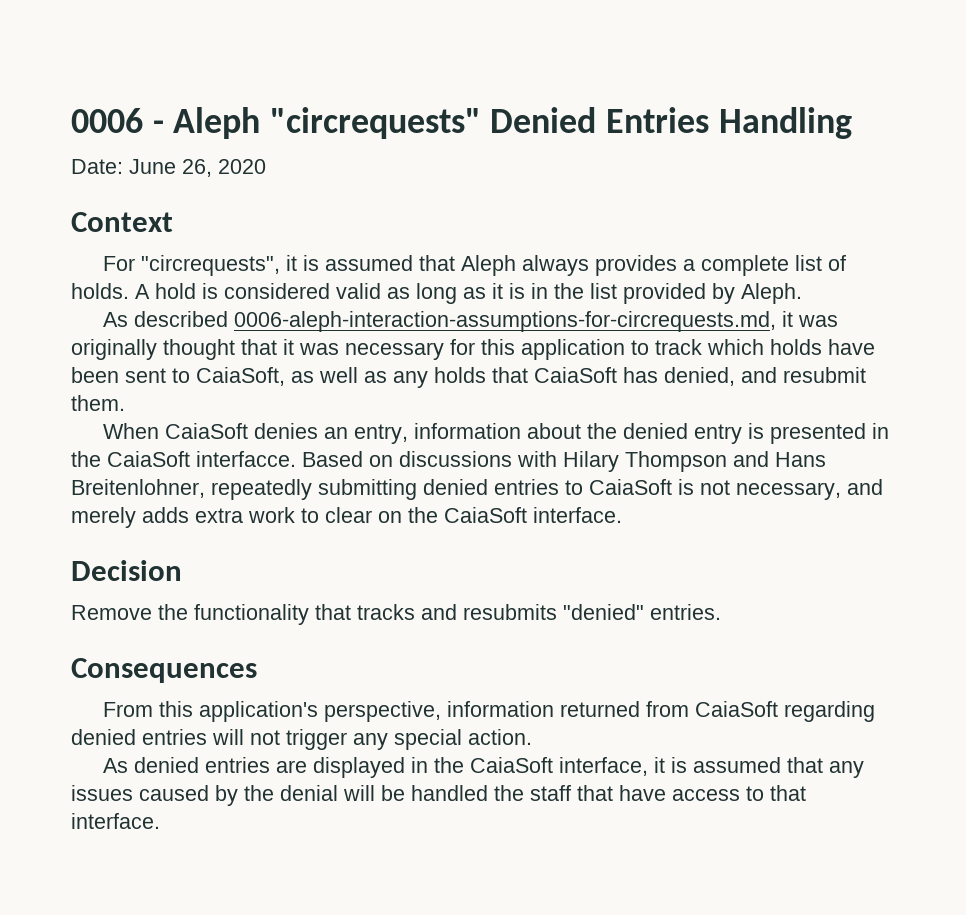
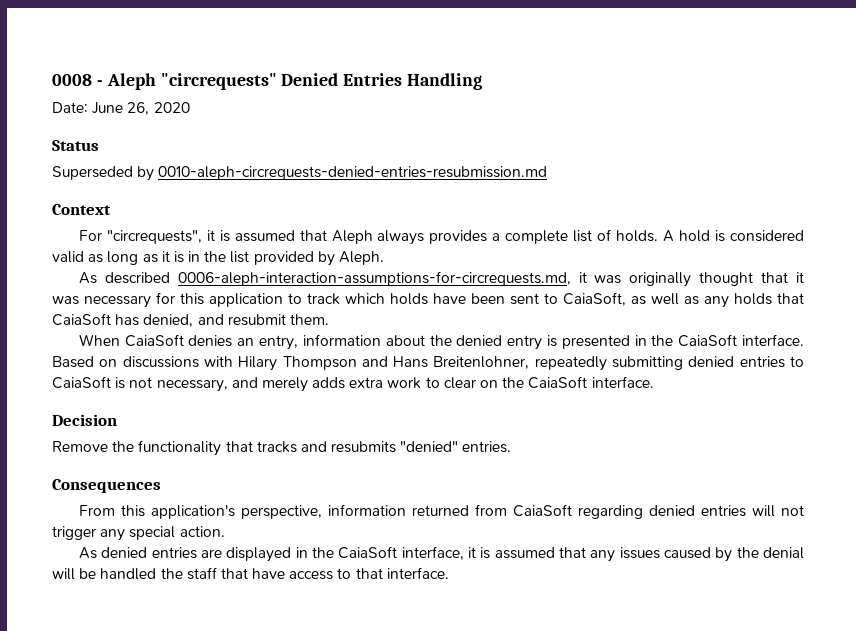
[71,108,143,133] 0006 -> [52,74,92,86] 0008
(266, 166) none -> [52,140,99,151] [52,166,548,181] // Status // Superseded by 0010-aleph-circrequests-denied-entries-resubmission.md
[196,451,296,467] interfacce. -> [741,334,804,346] interface.

